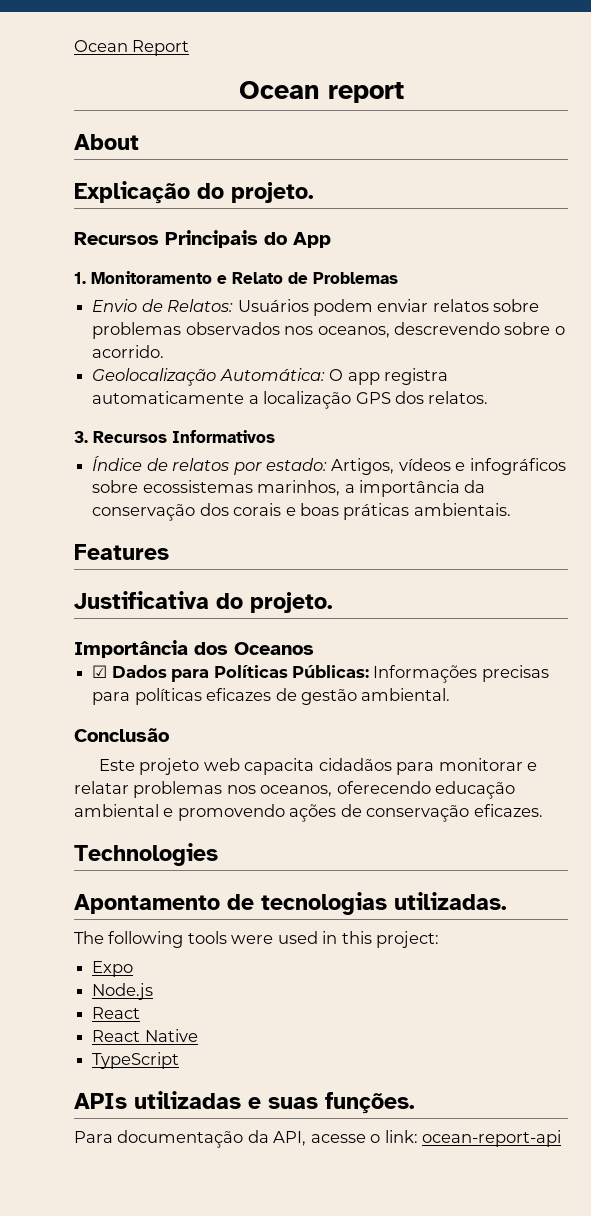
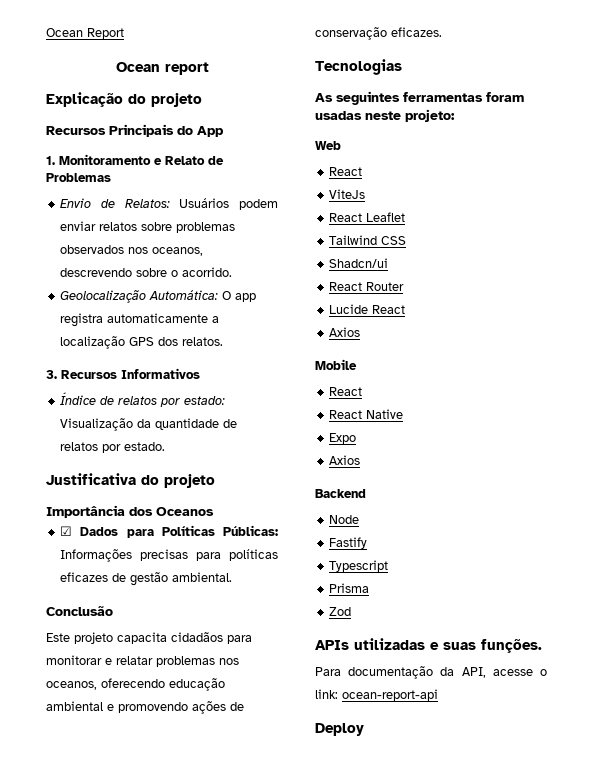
[74,134,139,150] // About -> (209, 68) none
[231,182,314,203] projeto. -> [151,93,202,107] projeto
[331,458,566,475] [92,480,486,497] [92,503,511,521] [74,544,169,560] Artigos, vídeos e infográficos sobre ecossistemas marinhos, a importância da conservação dos corais e boas práticas ambientais. // Features -> [60,418,238,431] [60,442,166,453] Visualização da quantidade de relatos por estado.
[250,592,333,613] projeto. -> [164,474,215,488] projeto
[203,758,240,771] web -> (113, 638) none
[74,843,218,866] [74,892,507,915] [74,931,440,948] [92,961,134,977] [92,983,154,1000] [92,1007,141,1019] [92,1029,198,1042] [92,1052,180,1069] Technologies // Apontamento de tecnologias utilizadas. // The following tools were used in this project: // Expo // Node.js // React // React Native // TypeScript -> [315,59,402,75] [315,91,524,105] [315,109,455,122] [315,141,341,150] [329,167,363,176] [329,189,366,199] [329,212,406,222] [329,235,407,245] [329,258,389,268] [329,282,405,291] [329,304,406,314] [329,327,361,337] [315,359,357,370] [329,387,363,396] [329,409,404,419] [329,433,357,444] [329,455,361,465] [315,489,366,498] [329,515,360,524] [329,537,368,549] [329,560,389,572] [329,583,370,593] [329,607,352,616] Tecnologias // As seguintes ferramentas foram usadas neste projeto: // Web // React // ViteJs // React Leaflet // Tailwind CSS // Shadcn/ui // React Router // Lucide React // Axios // Mobile // React // React Native // Expo // Axios // Backend // Node // Fastify // Typescript // Prisma // Zod
(562, 1138) none -> [315,723,364,736] // Deploy

